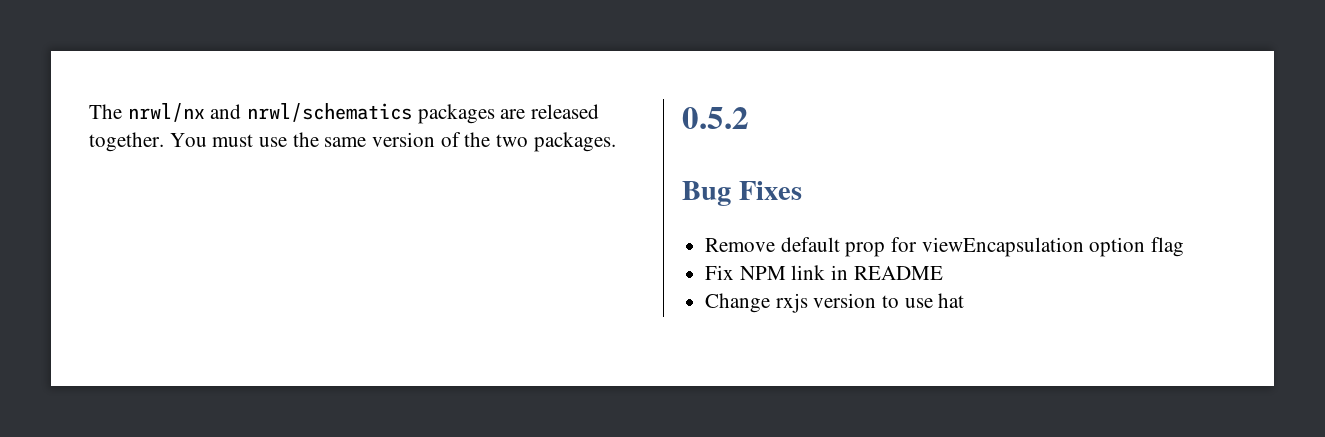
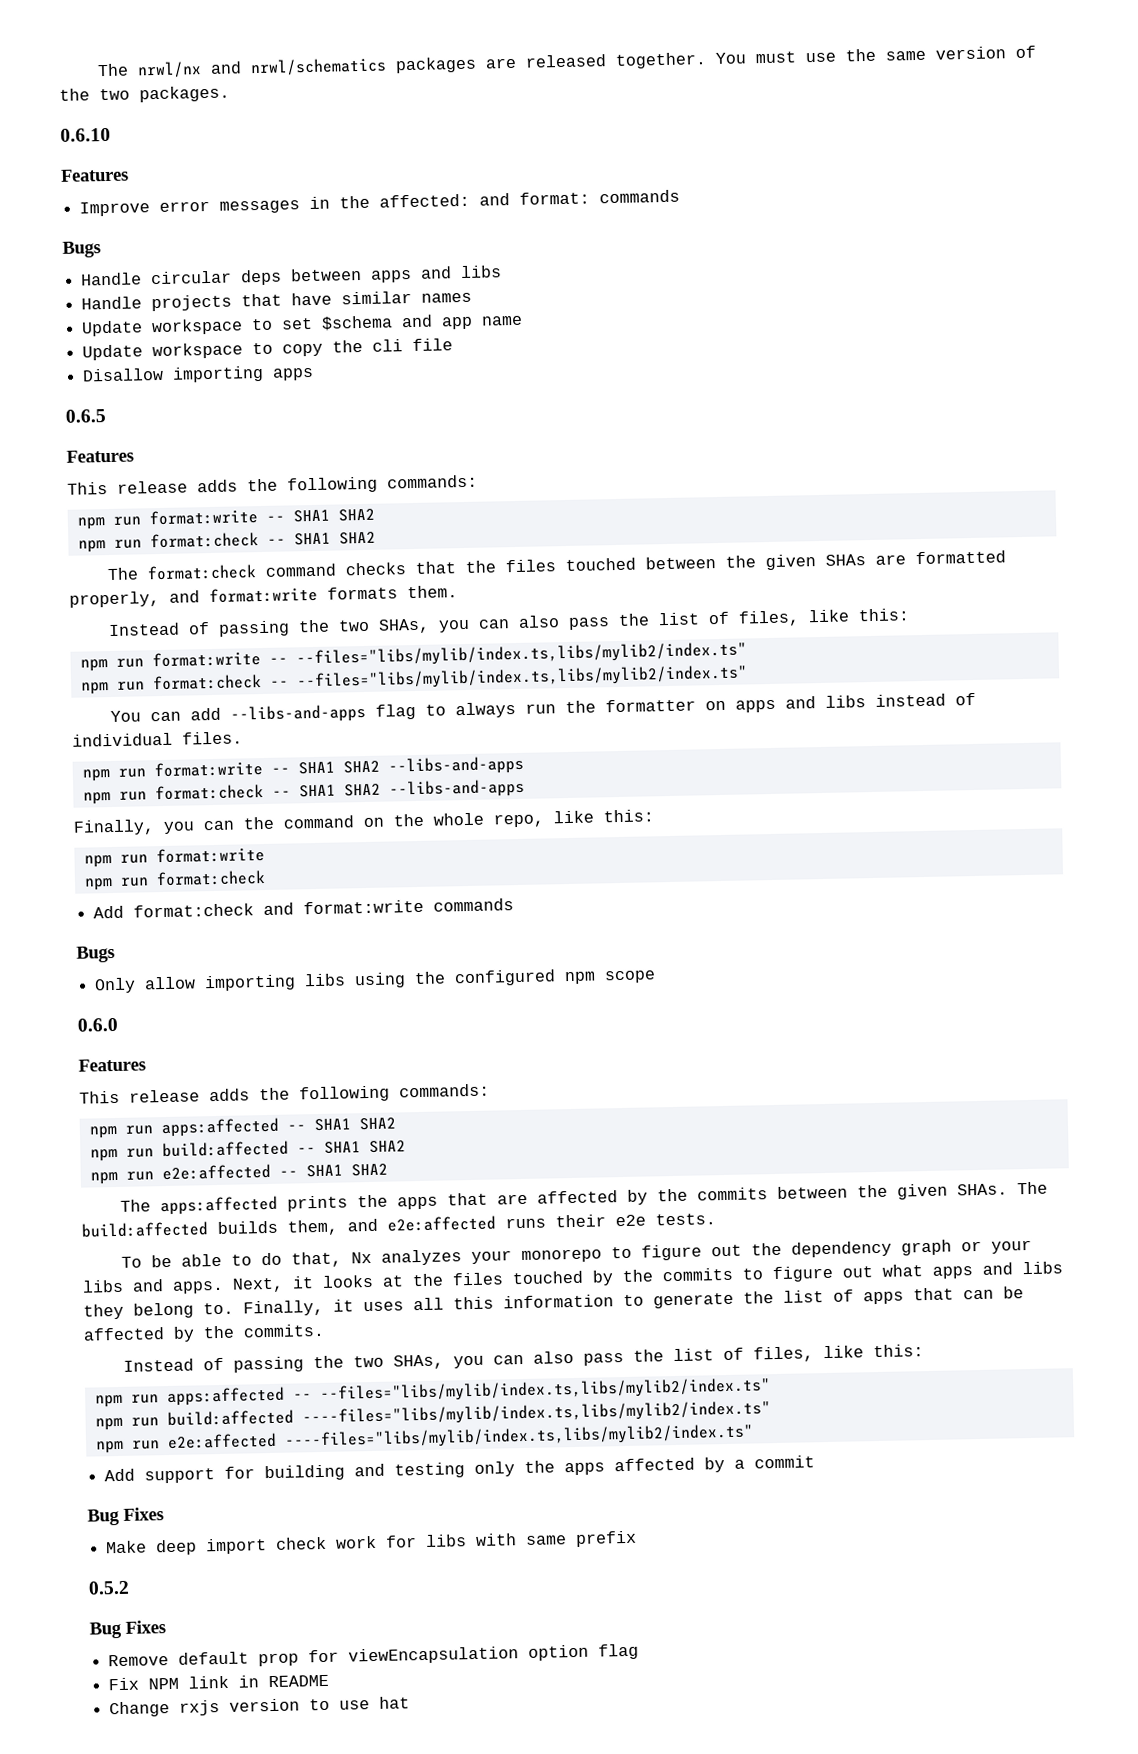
(616, 142) none -> [60,127,111,142] [60,168,129,182] [79,189,681,217] [62,241,101,258] [81,265,503,286] [81,290,473,312] [81,314,524,337] [82,338,454,361] [82,365,315,383] [65,409,106,423] [66,449,134,463] [67,474,478,495] [76,508,375,530] [77,531,376,553] [106,550,1006,581] [69,585,458,608] [107,608,910,637] [79,641,747,672] [80,664,748,695] [109,692,976,724] [72,731,243,747] [81,755,524,782] [82,778,525,805] [73,809,654,836] [83,847,265,868] [83,869,266,891] [93,898,515,919] [76,945,115,963] [94,969,657,994] [77,1017,118,1032] [78,1058,146,1072] [79,1083,490,1104] [88,1117,396,1139] [89,1140,406,1162] [89,1163,388,1185] [119,1181,1048,1216] [81,1213,716,1238] [120,1239,1032,1268] [82,1261,1063,1294] [83,1286,1024,1320] [83,1323,325,1342] [122,1344,924,1373] [94,1377,771,1408] [94,1400,771,1431] [95,1423,754,1454] [104,1455,816,1484] [87,1507,164,1526] [106,1530,638,1556] // 0.6.10 // Features // Improve error messages in the affected: and format: commands // Bugs // Handle circular deps between apps and libs // Handle projects that have similar names // Update workspace to set $schema and app name // Update workspace to copy the cli file // Disallow importing apps // 0.6.5 // Features // This release adds the following commands: // npm run format:write -- SHA1 SHA2 // npm run format:check -- SHA1 SHA2 // The format:check command checks that the files touched between the given SHAs are formatted properly, and format:write formats them. // Instead of passing the two SHAs, you can also pass the list of files, like this: // npm run format:write -- --files="libs/mylib/index.ts,libs/mylib2/index.ts" // npm run format:check -- --files="libs/mylib/index.ts,libs/mylib2/index.ts" // You can add --libs-and-apps flag to always run the formatter on apps and libs instead of individual files. // npm run format:write -- SHA1 SHA2 --libs-and-apps // npm run format:check -- SHA1 SHA2 --libs-and-apps // Finally, you can the command on the whole repo, like this: // npm run format:write // npm run format:check // Add format:check and format:write commands // Bugs // Only allow importing libs using the configured npm scope // 0.6.0 // Features // This release adds the following commands: // npm run apps:affected -- SHA1 SHA2 // npm run build:affected -- SHA1 SHA2 // npm run e2e:affected -- SHA1 SHA2 // The apps:affected prints the apps that are affected by the commits between the given SHAs. The build:affected builds them, and e2e:affected runs their e2e tests. // To be able to do that, Nx analyzes your monorepo to figure out the dependency graph or your libs and apps. Next, it looks at the files touched by the commits to figure out what apps and libs they belong to. Finally, it uses all this information to generate the list of apps that can be affected by the commits. // Instead of passing the two SHAs, you can also pass the list of files, like this: // npm run apps:affected -- --files="libs/mylib/index.ts,libs/mylib2/index.ts" // npm run build:affected ----files="libs/mylib/index.ts,libs/mylib2/index.ts" // npm run e2e:affected ----files="libs/mylib/index.ts,libs/mylib2/index.ts" // Add support for building and testing only the apps affected by a commit // Bug Fixes // Make deep import check work for libs with same prefix

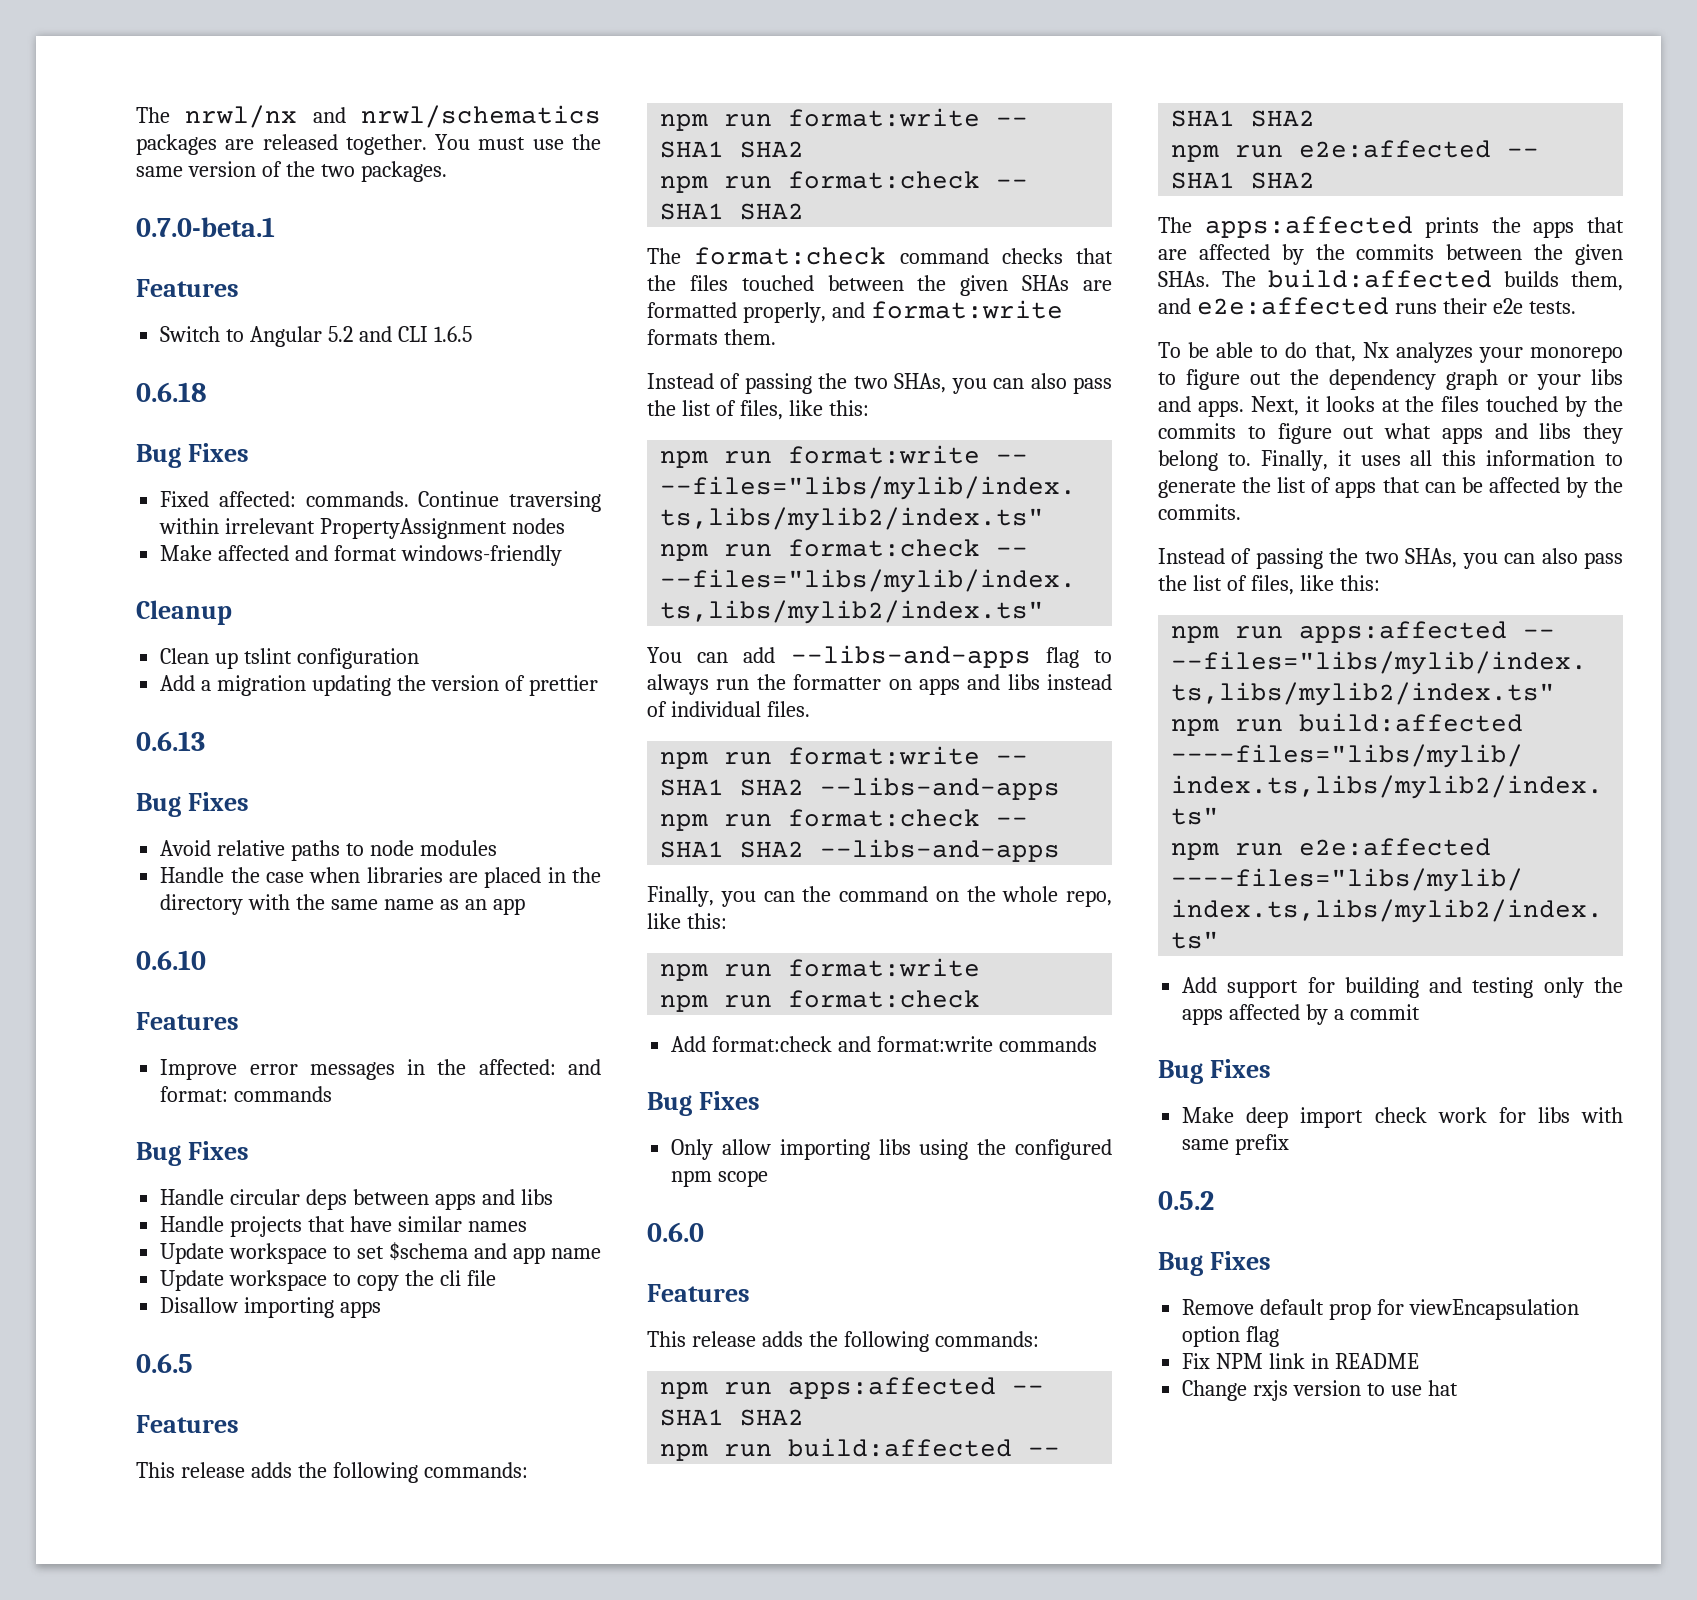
(230, 94) none -> [136,217,275,237] [136,279,239,297] [160,326,472,347] [136,382,207,402] [136,443,249,468] [160,491,601,512] [159,518,566,539] [160,545,562,566] [136,600,232,625] [160,648,420,669] [160,675,598,696] [136,731,205,751] [136,792,249,817] [160,840,497,861] [160,867,602,888] [160,894,525,915] // 0.7.0-beta.1 // Features // Switch to Angular 5.2 and CLI 1.6.5 // 0.6.18 // Bug Fixes // Fixed affected: commands. Continue traversing within irrelevant PropertyAssignment nodes // Make affected and format windows-friendly // Cleanup // Clean up tslint configuration // Add a migration updating the version of prettier // 0.6.13 // Bug Fixes // Avoid relative paths to node modules // Handle the case when libraries are placed in the directory with the same name as an app
[62,241,101,258] Bugs -> [136,1141,249,1166] Bug Fixes
[76,945,115,963] Bugs -> [647,1091,760,1116] Bug Fixes

